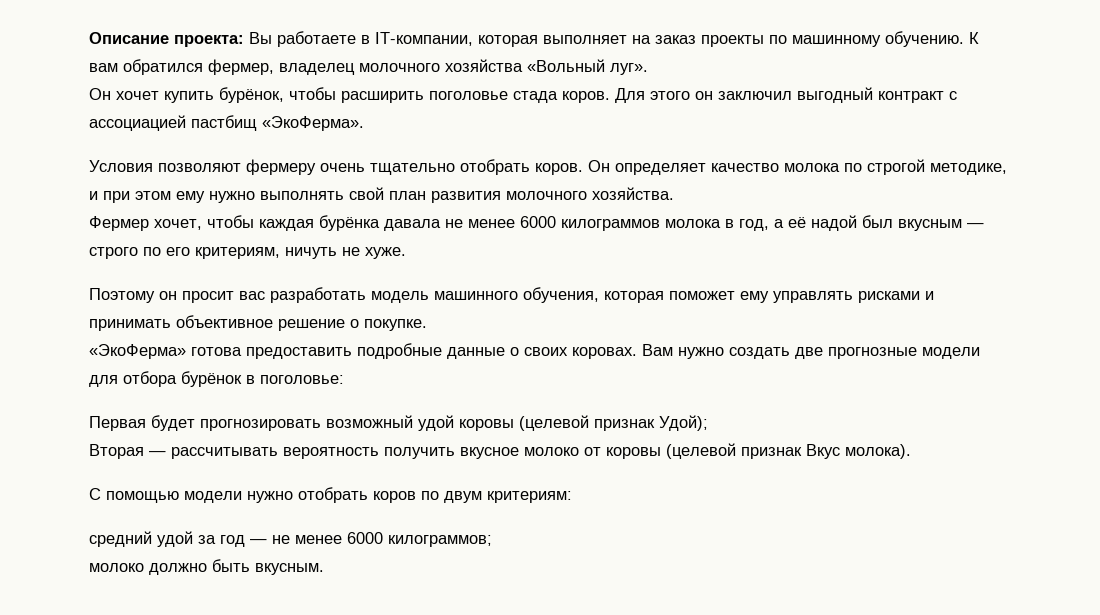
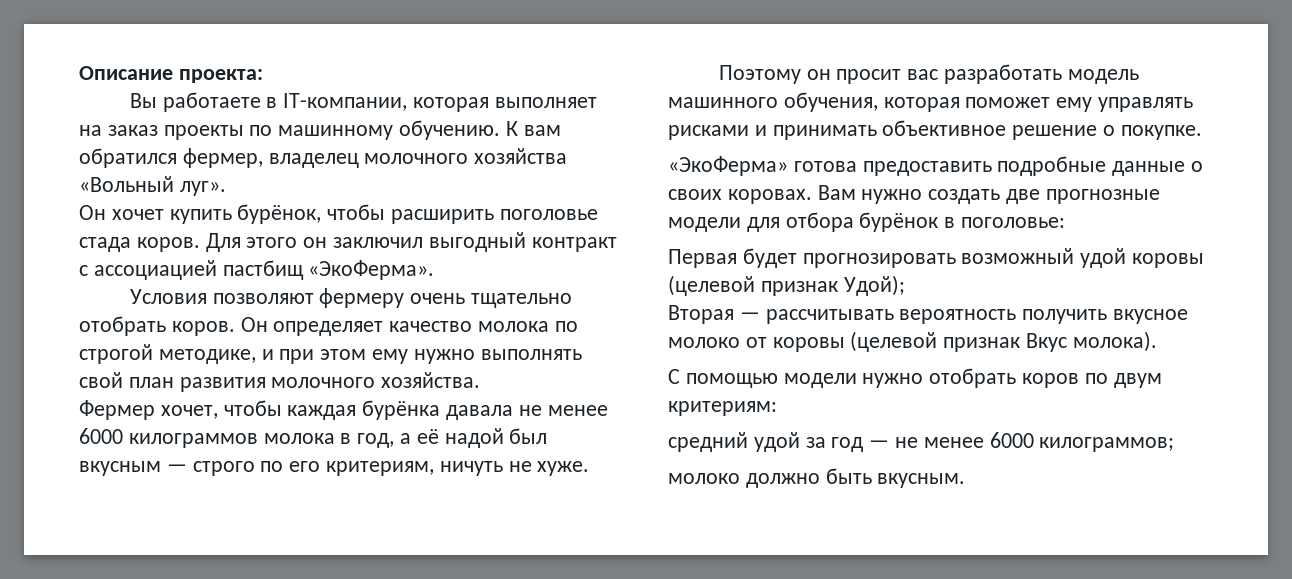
(244, 41) none -> (263, 76) //

